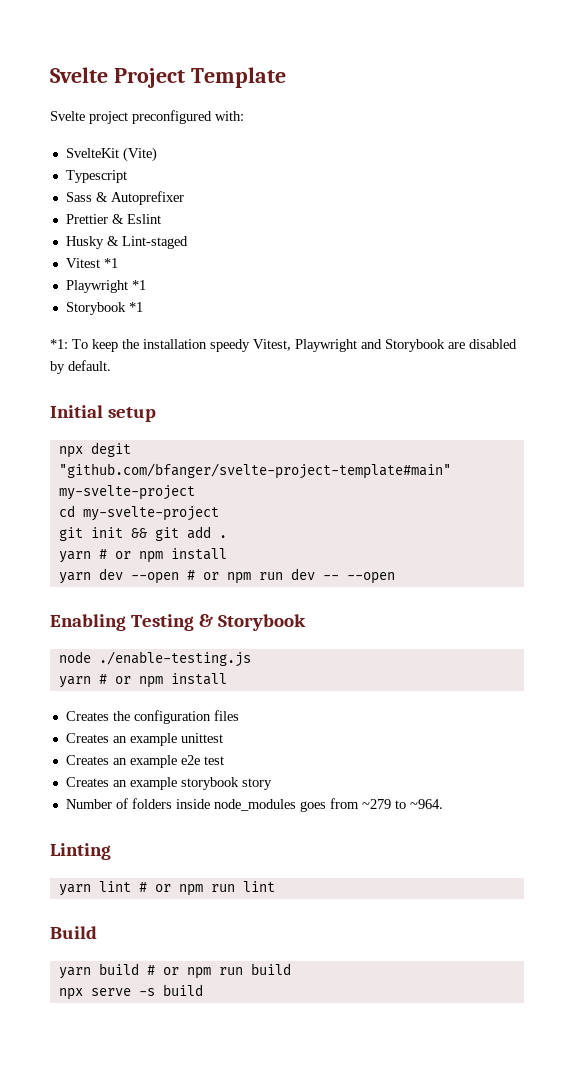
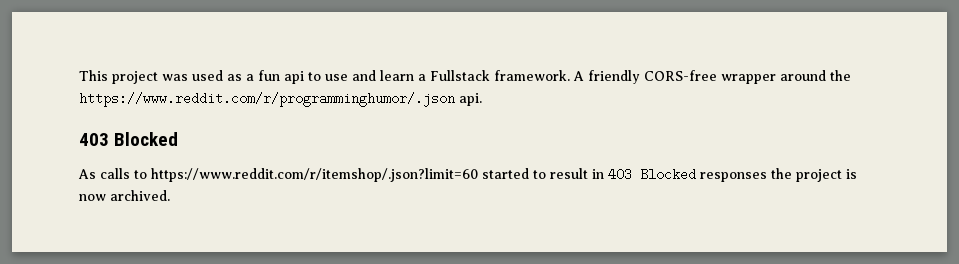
[50,67,286,88] [50,110,244,124] [65,147,157,162] [65,170,127,183] [65,191,184,205] [65,214,161,224] [65,236,188,249] [65,258,118,268] [65,280,146,293] [65,302,143,315] [50,339,517,352] [50,360,111,374] [50,405,156,422] [58,442,131,458] [58,463,451,479] [58,485,195,500] [58,505,219,521] [58,526,227,541] [58,548,227,563] [58,568,395,584] [50,614,306,631] [58,651,251,667] [58,673,227,688] [65,710,239,724] [65,733,223,746] [65,755,224,768] [65,777,272,790] [65,798,443,812] [50,843,111,860] [58,881,275,896] [50,926,97,939] [58,963,291,979] [58,984,203,1000] Svelte Project Template // Svelte project preconfigured with: // SvelteKit (Vite) // Typescript // Sass & Autoprefixer // Prettier & Eslint // Husky & Lint-staged // Vitest *1 // Playwright *1 // Storybook *1 // *1: To keep the installation speedy Vitest, Playwright and Storybook are disabled by default. // Initial setup // npx degit "github.com/bfanger/svelte-project-template#main" my-svelte-project // cd my-svelte-project // git init && git add . // yarn # or npm install // yarn dev --open # or npm run dev -- --open // Enabling Testing & Storybook // node ./enable-testing.js // yarn # or npm install // Creates the configuration files // Creates an example unittest // Creates an example e2e test // Creates an example storybook story // Number of folders inside node_modules goes from ~279 to ~964. // Linting // yarn lint # or npm run lint // Build // yarn build # or npm run build // npx serve -s build -> [79,70,851,84] [79,92,482,107] [79,132,179,146] [78,168,857,182] [79,190,170,201] This project was used as a fun api to use and learn a Fullstack framework. A friendly CORS-free wrapper around the https://www.reddit.com/r/programminghumor/.json api. // 403 Blocked // As calls to https://www.reddit.com/r/itemshop/.json?limit=60 started to result in 403 Blocked responses the project is now archived.

